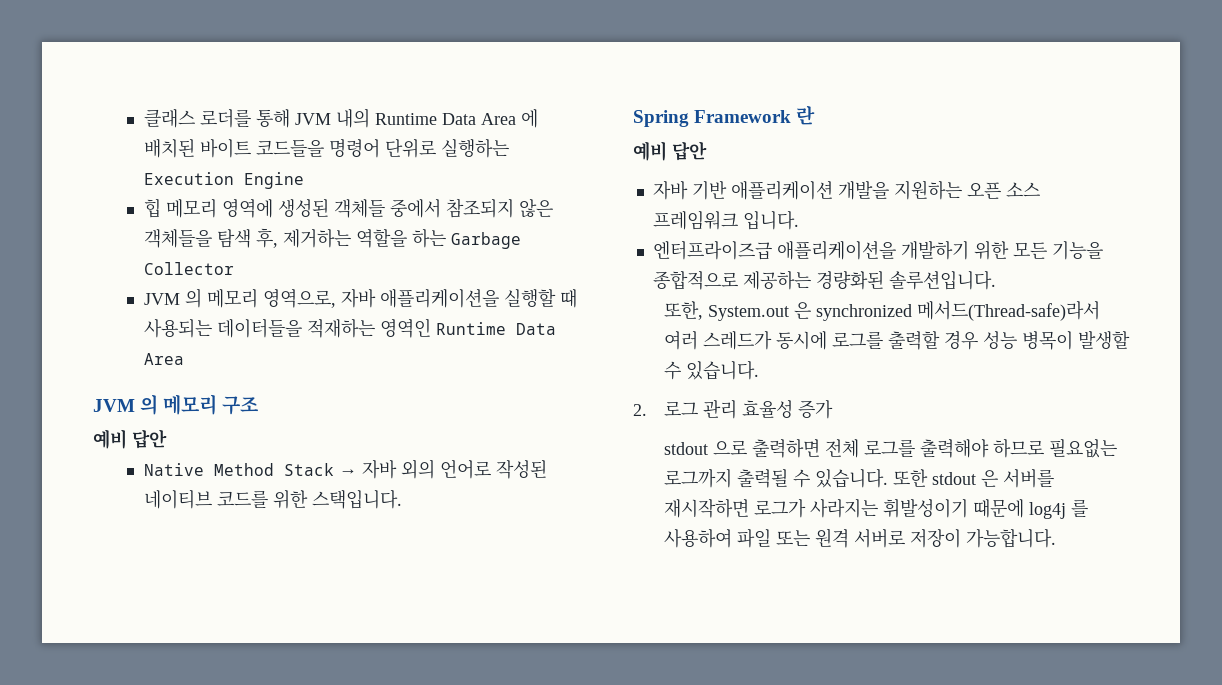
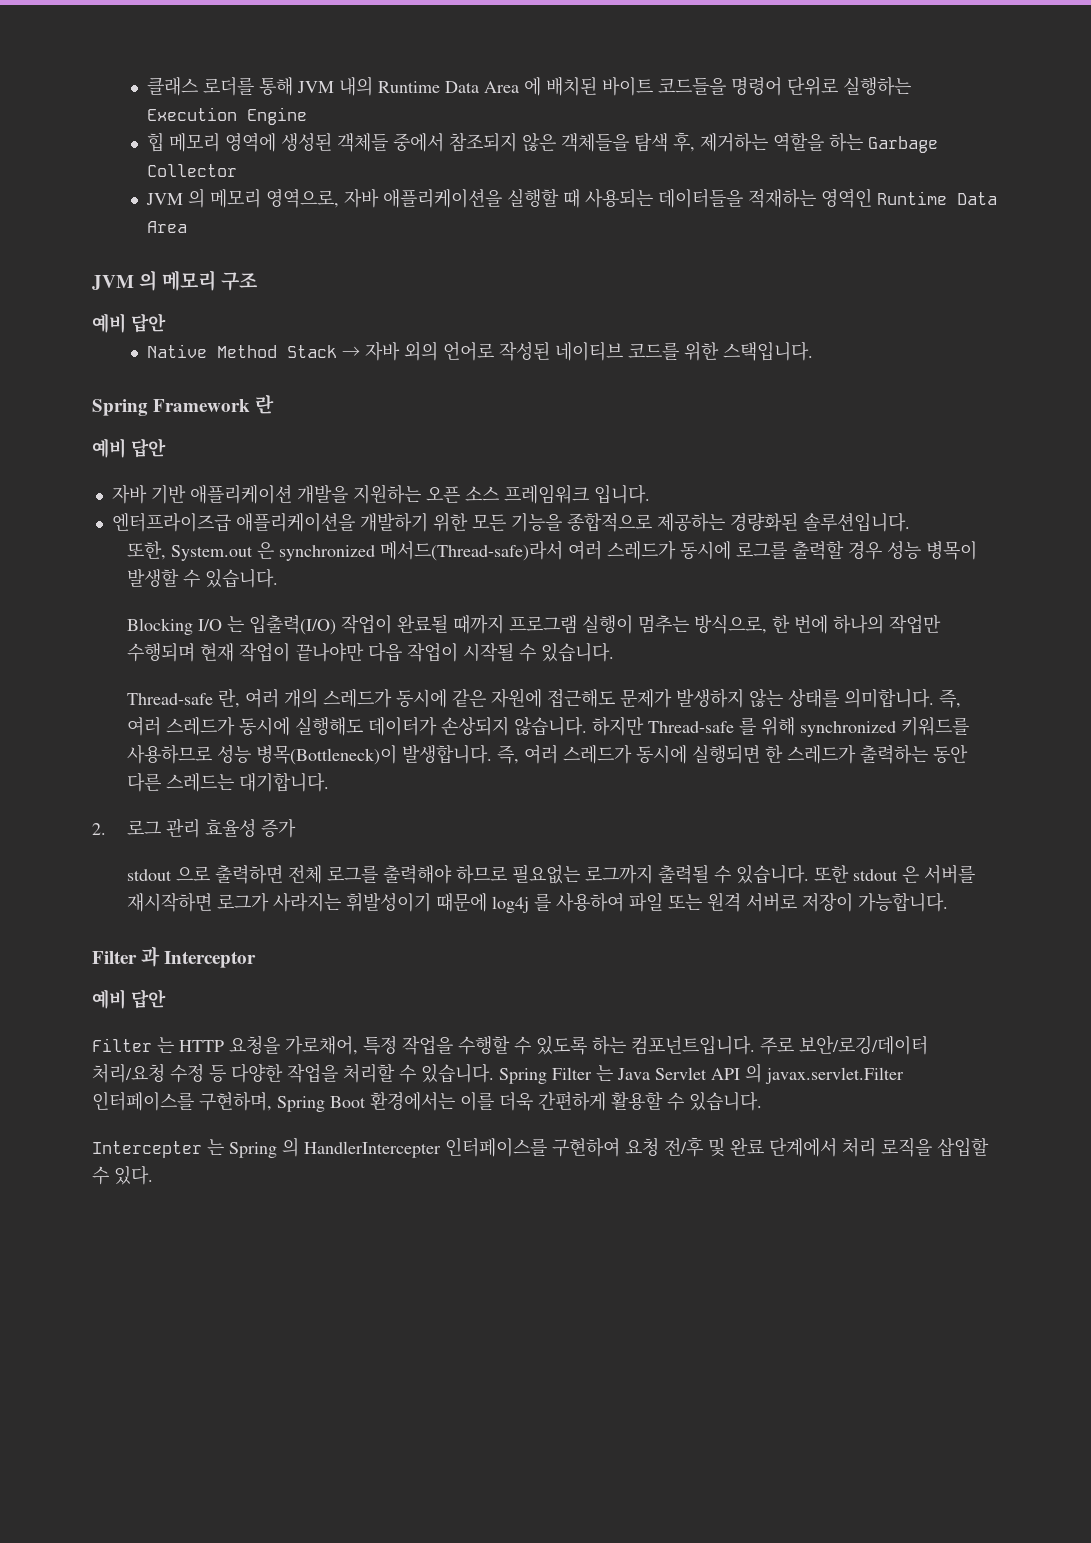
(759, 370) none -> [127,614,942,635] [127,642,615,662] [127,688,962,708] [127,716,970,737] [127,744,969,765] [127,772,330,792] // Blocking I/O 는 입출력(I/O) 작업이 완료될 때까지 프로그램 실행이 멈추는 방식으로, 한 번에 하나의 작업만 수행되며 현재 작업이 끝나야만 다읍 작업이 시작될 수 있습니다. // Thread-safe 란, 여러 개의 스레드가 동시에 같은 자원에 접근해도 문제가 발생하지 않는 상태를 의미합니다. 즉, 여러 스레드가 동시에 실행해도 데이터가 손상되지 않습니다. 하지만 Thread-safe 를 위해 synchronized 키워드를 사용하므로 성능 병목(Bottleneck)이 발생합니다. 즉, 여러 스레드가 동시에 실행되면 한 스레드가 출력하는 동안 다른 스레드는 대기합니다.
(1056, 538) none -> [92,946,257,968] [92,989,166,1009] [92,1035,928,1055] [92,1063,904,1084] [92,1091,762,1112] [92,1137,989,1158] [92,1165,153,1185] // Filter 과 Interceptor // 예비 답안 // Filter 는 HTTP 요청을 가로채어, 특정 작업을 수행할 수 있도록 하는 컴포넌트입니다. 주로 보안/로깅/데이터 처리/요청 수정 등 다양한 작업을 처리할 수 있습니다. Spring Filter 는 Java Servlet API 의 javax.servlet.Filter 인터페이스를 구현하며, Spring Boot 환경에서는 이를 더욱 간편하게 활용할 수 있습니다. // Intercepter 는 Spring 의 HandlerIntercepter 인터페이스를 구현하여 요청 전/후 및 완료 단계에서 처리 로직을 삽입할 수 있다.

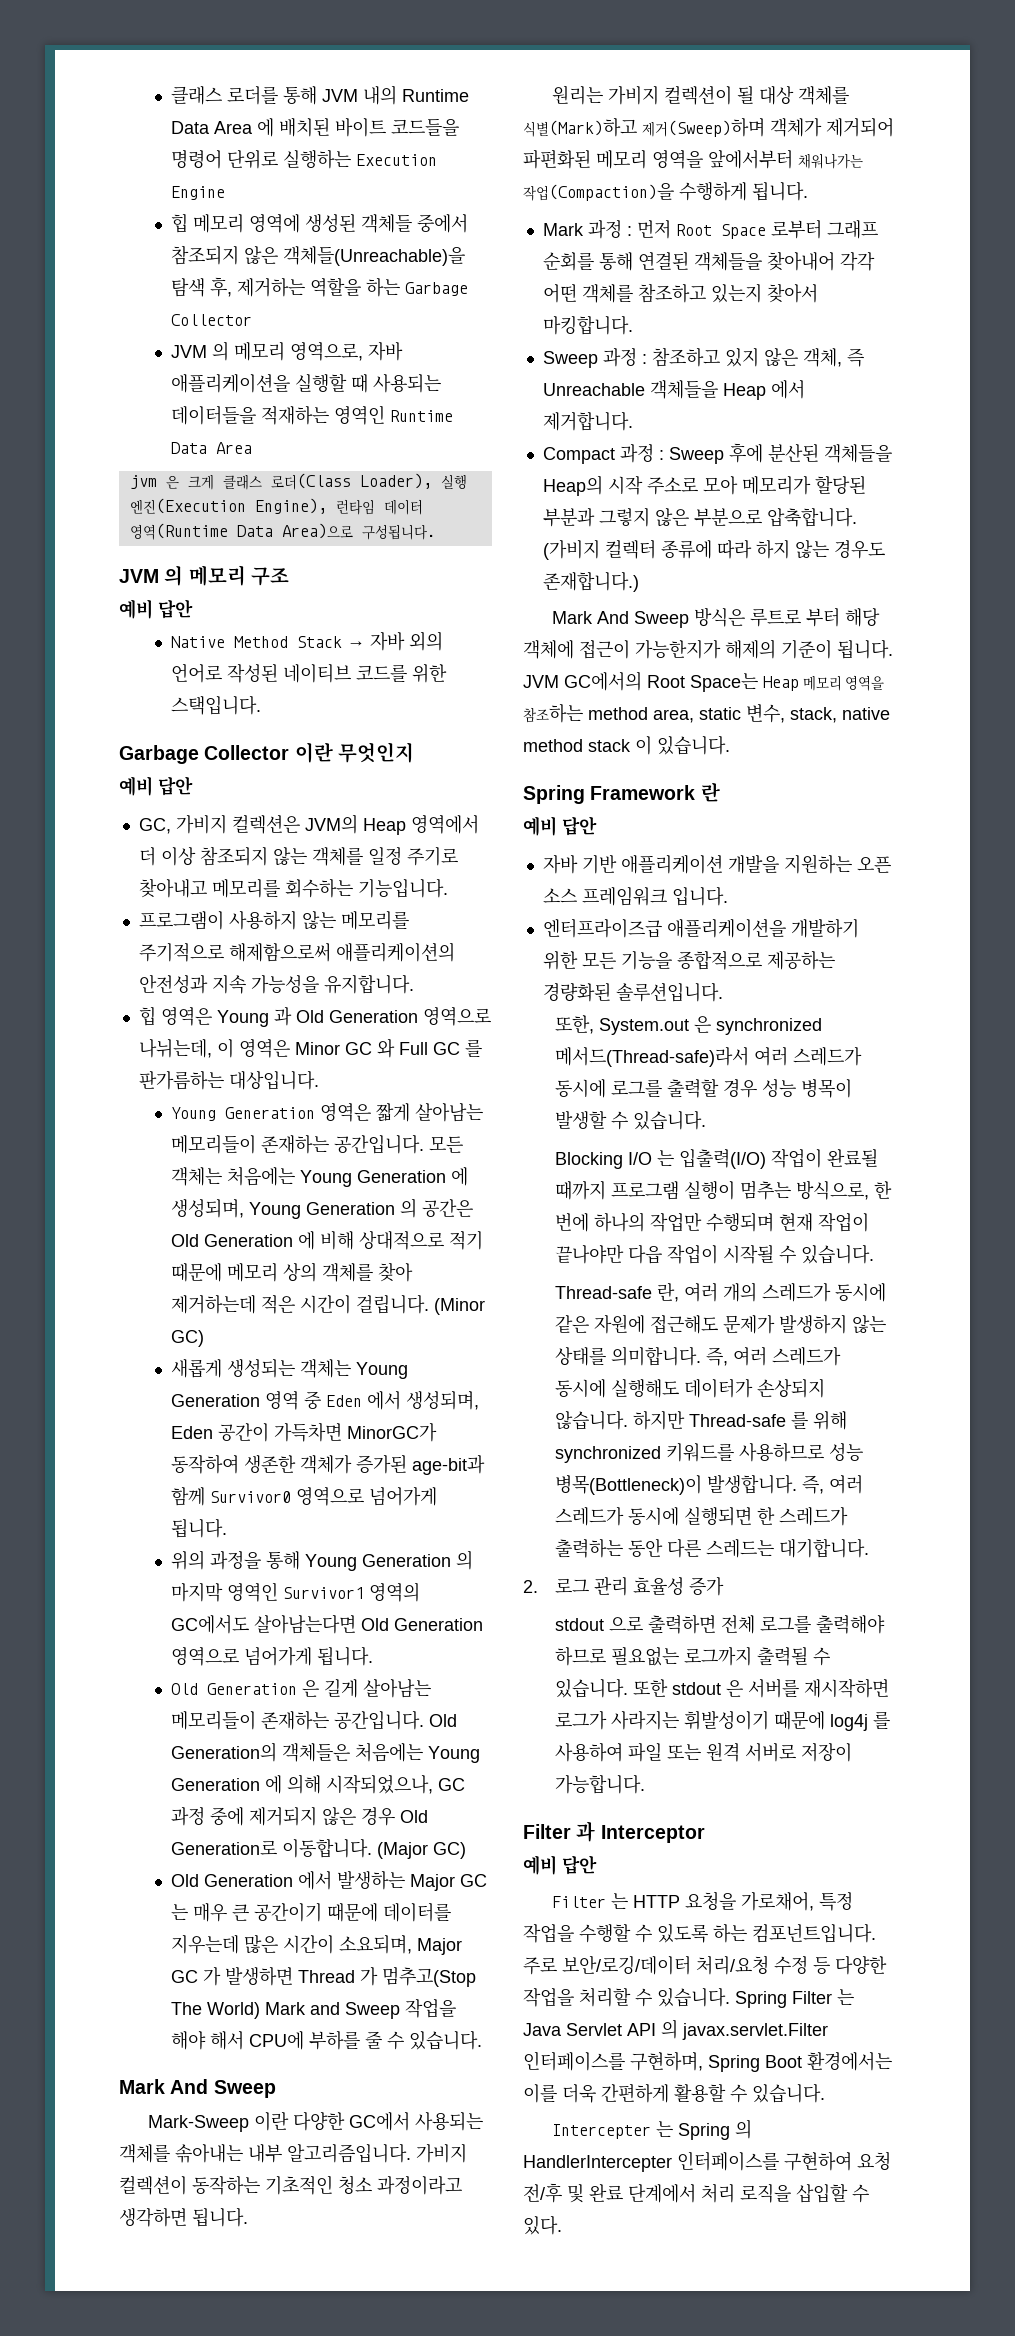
[560,133,629,152] 객체들을 -> [283,246,466,266] 객체들(Unreachable)을
(187, 227) none -> [129,473,467,490] [129,498,423,515] [129,523,436,540] // jvm 은 크게 클래스 로더(Class Loader), 실행 엔진(Execution Engine), 런타임 데이터 영역(Runtime Data Area)으로 구성됩니다.
(813, 351) none -> [119,742,414,764] [119,776,193,796] [138,814,479,835] [138,846,458,866] [138,878,448,898] [138,910,409,930] [138,942,455,962] [138,974,414,994] [138,1006,491,1027] [138,1038,482,1058] [138,1070,319,1090] [171,1103,484,1122] [171,1134,464,1154] [171,1166,469,1187] [171,1198,474,1219] [171,1231,484,1250] [171,1262,414,1282] [171,1294,486,1315] [171,1330,205,1347] [171,1359,409,1379] [171,1391,480,1410] [171,1422,438,1442] [171,1455,486,1475] [171,1487,438,1506] [171,1518,228,1538] [171,1550,474,1571] [171,1582,421,1602] [171,1614,484,1634] [171,1646,374,1666] [171,1679,432,1698] [171,1710,458,1730] [171,1742,481,1763] [171,1774,466,1794] [171,1806,429,1826] [171,1838,467,1859] [171,1871,488,1891] [171,1902,452,1922] [171,1934,463,1955] [171,1966,477,1987] [171,1999,457,2019] [171,2030,483,2050] [119,2079,276,2098] [147,2111,483,2132] [119,2143,467,2163] [119,2175,462,2195] [119,2207,248,2227] [551,85,849,105] [523,118,894,137] [523,149,863,169] [523,181,808,201] [542,219,878,239] [542,251,875,271] [542,283,818,303] [542,315,633,335] [542,347,864,368] [542,380,805,400] [542,411,633,431] [542,443,892,464] [542,475,866,496] [542,507,857,527] [542,539,885,560] [542,571,639,592] [551,607,880,628] [523,639,893,659] [523,671,885,692] [523,704,890,723] [523,735,730,755] // Garbage Collector 이란 무엇인지 // 예비 답안 // GC, 가비지 컬렉션은 JVM의 Heap 영역에서 더 이상 참조되지 않는 객체를 일정 주기로 찾아내고 메모리를 회수하는 기능입니다. // 프로그램이 사용하지 않는 메모리를 주기적으로 해제함으로써 애플리케이션의 안전성과 지속 가능성을 유지합니다. // 힙 영역은 Young 과 Old Generation 영역으로 나뉘는데, 이 영역은 Minor GC 와 Full GC 를 판가름하는 대상입니다. // Young Generation 영역은 짧게 살아남는 메모리들이 존재하는 공간입니다. 모든 객체는 처음에는 Young Generation 에 생성되며, Young Generation 의 공간은 Old Generation 에 비해 상대적으로 적기 때문에 메모리 상의 객체를 찾아 제거하는데 적은 시간이 걸립니다. (Minor GC) // 새롭게 생성되는 객체는 Young Generation 영역 중 Eden 에서 생성되며, Eden 공간이 가득차면 MinorGC가 동작하여 생존한 객체가 증가된 age-bit과 함께 Survivor0 영역으로 넘어가게 됩니다. // 위의 과정을 통해 Young Generation 의 마지막 영역인 Survivor1 영역의 GC에서도 살아남는다면 Old Generation 영역으로 넘어가게 됩니다. // Old Generation 은 길게 살아남는 메모리들이 존재하는 공간입니다. Old Generation의 객체들은 처음에는 Young Generation 에 의해 시작되었으나, GC 과정 중에 제거되지 않은 경우 Old Generation로 이동합니다. (Major GC) // Old Generation 에서 발생하는 Major GC 는 매우 큰 공간이기 때문에 데이터를 지우는데 많은 시간이 소요되며, Major GC 가 발생하면 Thread 가 멈추고(Stop The World) Mark and Sweep 작업을 해야 해서 CPU에 부하를 줄 수 있습니다. // Mark And Sweep // Mark-Sweep 이란 다양한 GC에서 사용되는 객체를 솎아내는 내부 알고리즘입니다. 가비지 컬렉션이 동작하는 기초적인 청소 과정이라고 생각하면 됩니다. // 원리는 가비지 컬렉션이 될 대상 객체를 식별(Mark)하고 제거(Sweep)하며 객체가 제거되어 파편화된 메모리 영역을 앞에서부터 채워나가는 작업(Compaction)을 수행하게 됩니다. // Mark 과정 : 먼저 Root Space 로부터 그래프 순회를 통해 연결된 객체들을 찾아내어 각각 어떤 객체를 참조하고 있는지 찾아서 마킹합니다. // Sweep 과정 : 참조하고 있지 않은 객체, 즉 Unreachable 객체들을 Heap 에서 제거합니다. // Compact 과정 : Sweep 후에 분산된 객체들을 Heap의 시작 주소로 모아 메모리가 할당된 부분과 그렇지 않은 부분으로 압축합니다. (가비지 컬렉터 종류에 따라 하지 않는 경우도 존재합니다.) // Mark And Sweep 방식은 루트로 부터 해당 객체에 접근이 가능한지가 해제의 기준이 됩니다. JVM GC에서의 Root Space는 Heap 메모리 영역을 참조하는 method area, static 변수, stack, native method stack 이 있습니다.

